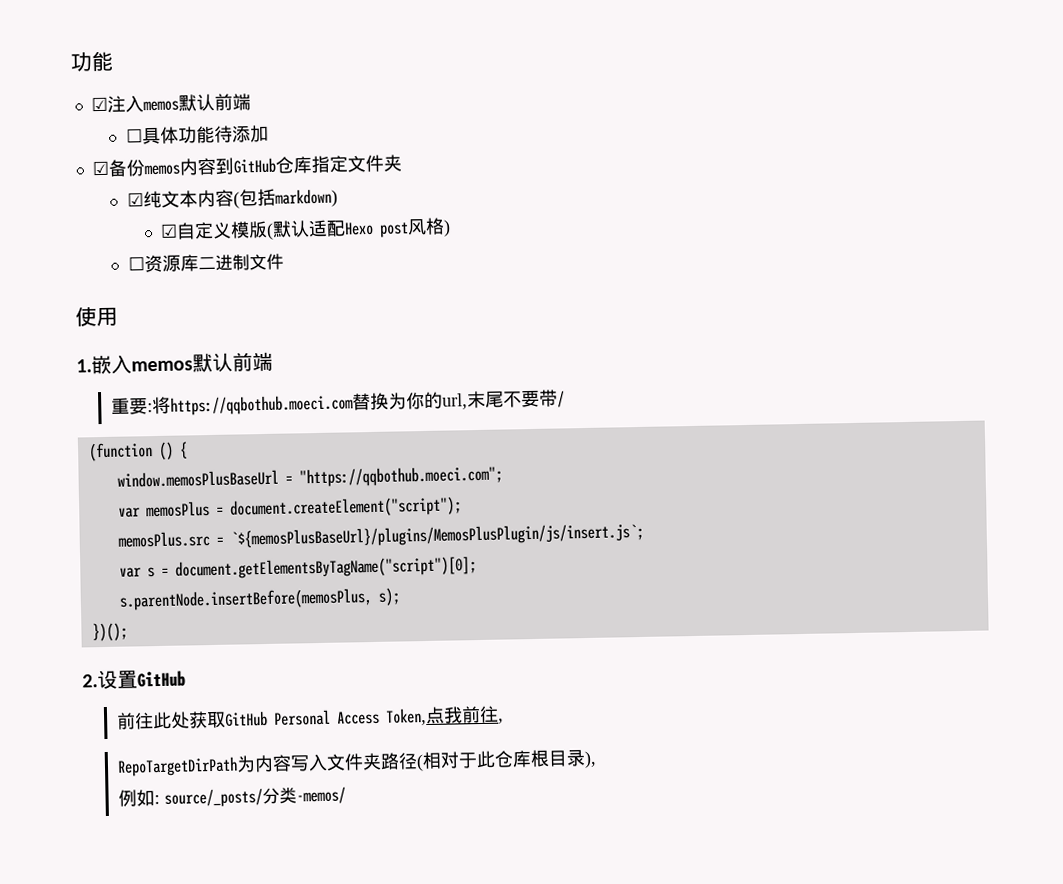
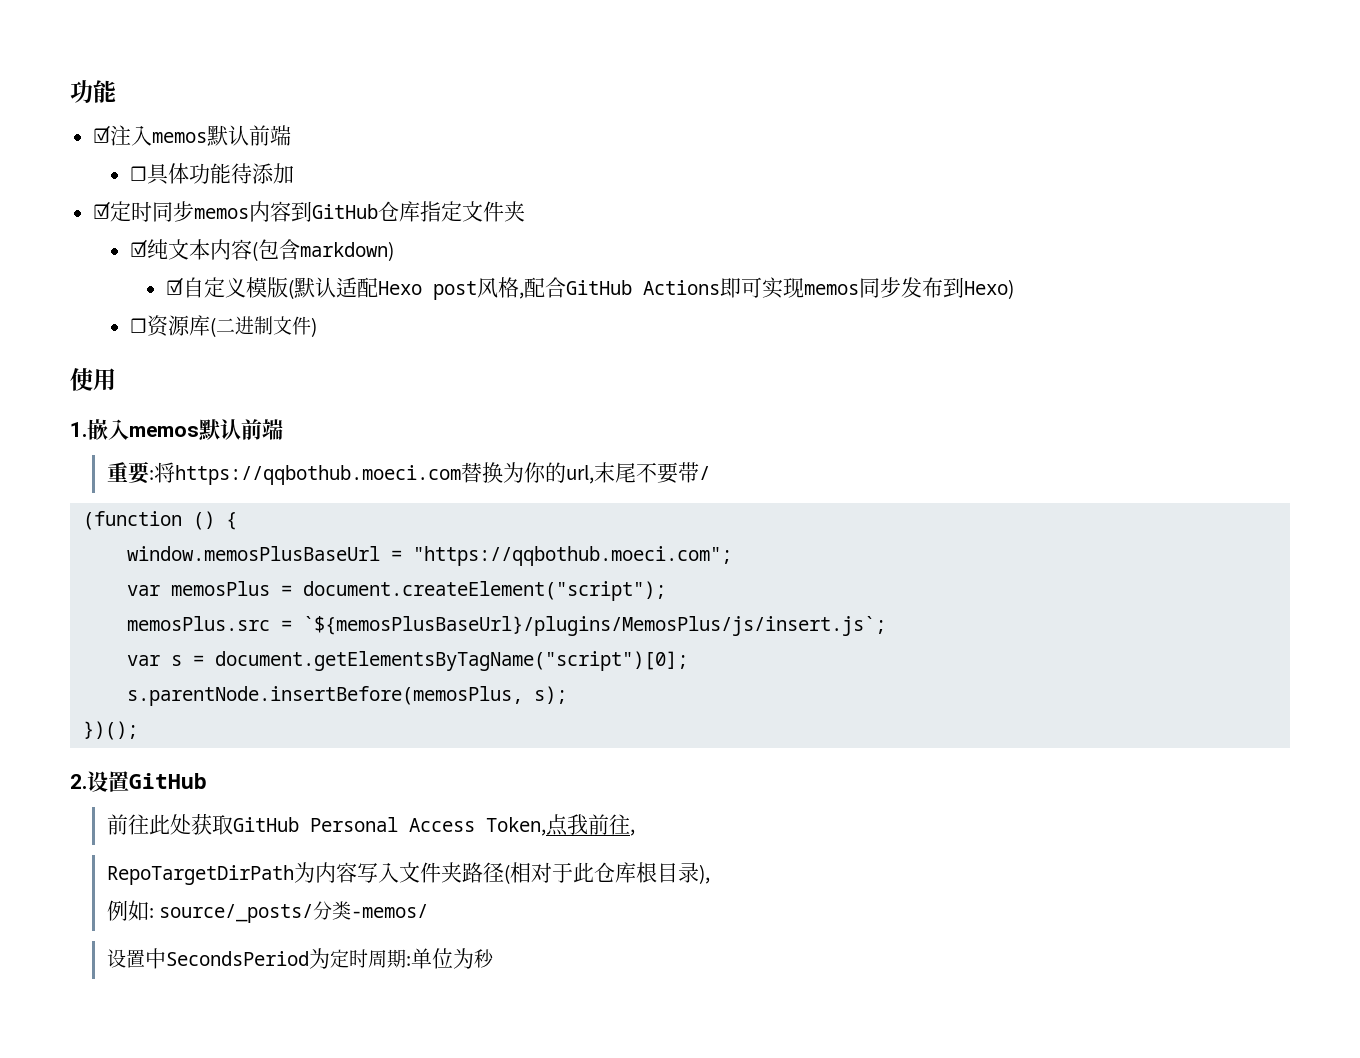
[107,159,145,177] 备份 -> [110,201,195,222] 定时同步
[256,188,276,207] 括 -> [278,239,300,260] 含
[443,219,452,237] ) -> [519,277,1015,299] ,配合GitHub Actions即可实现memos同步发布到Hexo)
(199, 263) none -> [209,317,216,337] (
(284, 261) none -> [310,317,317,337] )
[229,522,644,549] `${memosPlusBaseUrl}/plugins/MemosPlusPlugin/js/insert.js`; -> [302,616,886,636] `${memosPlusBaseUrl}/plugins/MemosPlus/js/insert.js`;
(346, 795) none -> [106,948,494,969] // 设置中SecondsPeriod为定时周期:单位为秒

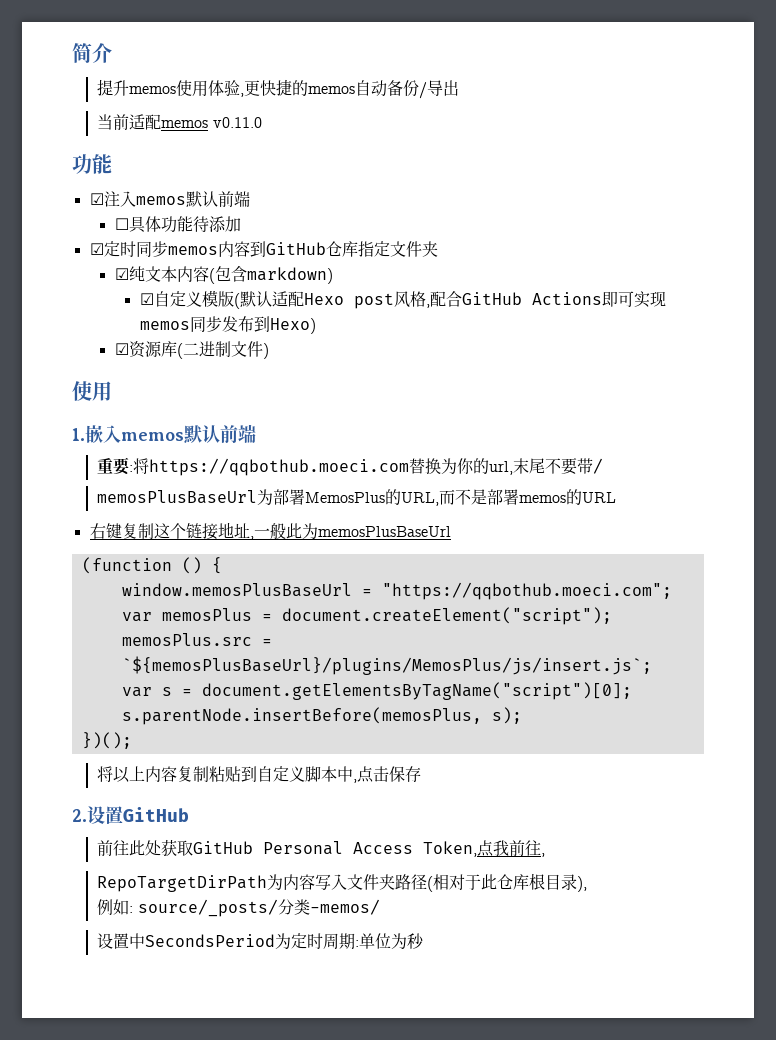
(70, 91) none -> [72,43,112,63] [97,79,460,99] [97,114,263,130] 简介 // 提升memos使用体验,更快捷的memos自动备份/导出 // 当前适配memos v0.11.0 //
[129,318,147,333] ☐ -> [114,343,129,355] ☑
(710, 473) none -> [97,489,617,506] [89,522,451,540] // memosPlusBaseUrl为部署MemosPlus的URL,而不是部署memos的URL // 右键复制这个链接地址,一般此为memosPlusBaseUrl
(138, 730) none -> [97,766,422,783] // 将以上内容复制粘贴到自定义脚本中,点击保存

